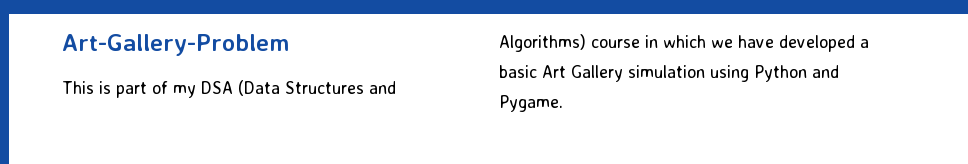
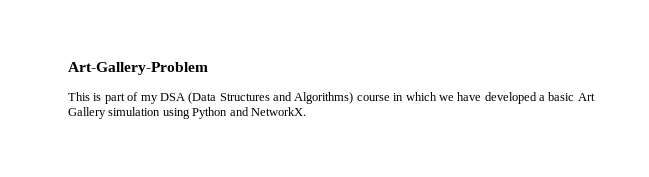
[499,95,563,112] Pygame. -> [250,107,306,116] NetworkX.

